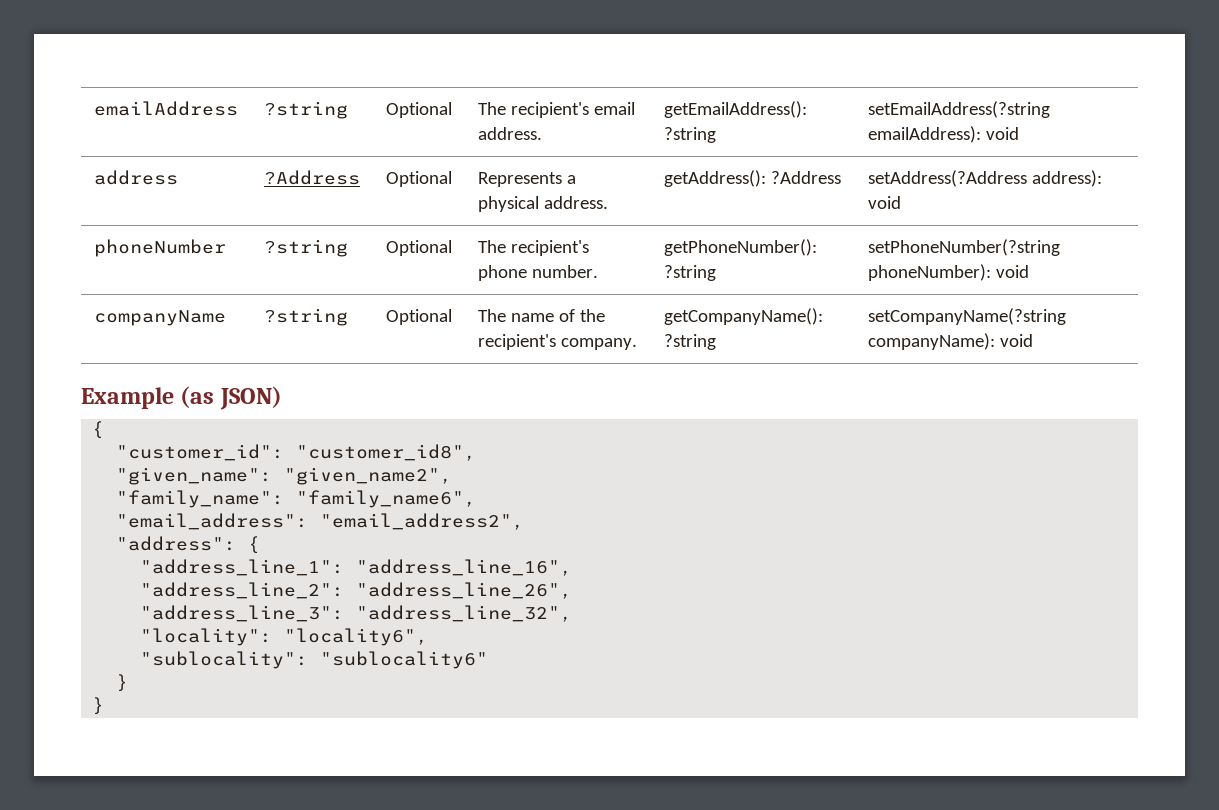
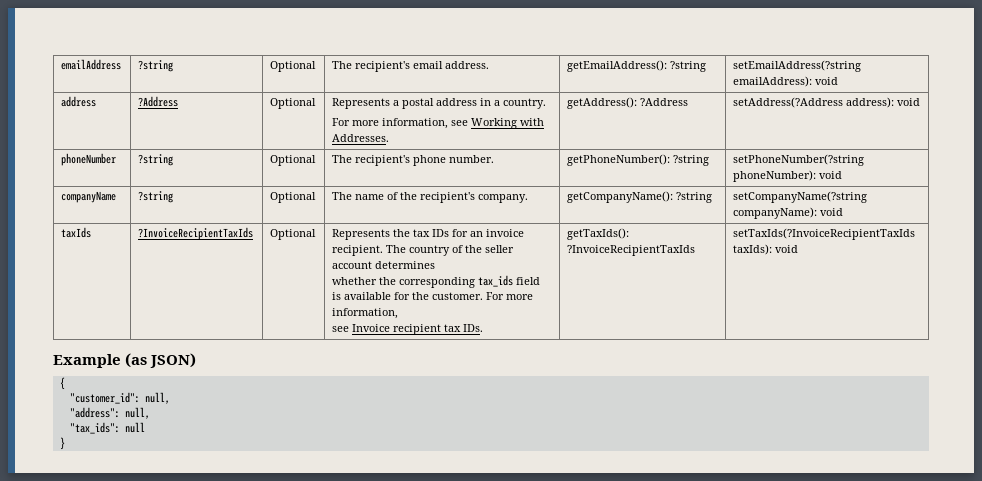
[477,196,608,212] physical address. -> [402,98,547,109] [332,118,545,129] [332,134,390,142] postal address in a country. // For more information, see Working with Addresses.
(1033, 340) none -> [61,227,92,238] [138,227,254,240] [270,229,317,240] [332,229,525,240] [332,245,515,256] [332,261,436,269] [332,275,541,288] [332,292,534,300] [332,308,399,319] [332,324,484,335] [567,228,630,240] [567,245,696,256] [733,228,916,240] [733,244,799,255] // taxIds | ?InvoiceRecipientTaxIds | Optional | Represents the tax IDs for an invoice recipient. The country of the seller account determines // whether the corresponding tax_ids field is available for the customer. For more information, // see Invoice recipient tax IDs. | getTaxIds(): ?InvoiceRecipientTaxIds | setTaxIds(?InvoiceRecipientTaxIds taxIds): void
[296,444,477,461] [116,467,453,485] [116,490,477,508] [116,513,525,530] [116,536,261,554] [140,559,573,576] [140,582,573,599] [140,605,573,622] [140,628,429,646] [140,651,489,669] [116,674,129,692] [92,697,105,715] "customer_id8", // "given_name": "given_name2", // "family_name": "family_name6", // "email_address": "email_address2", // "address": { // "address_line_1": "address_line_16", // "address_line_2": "address_line_26", // "address_line_3": "address_line_32", // "locality": "locality6", // "sublocality": "sublocality6" // } // } -> [144,392,170,404] [69,407,150,419] [69,422,145,434] [59,437,65,450] null, // "address": null, // "tax_ids": null // }

